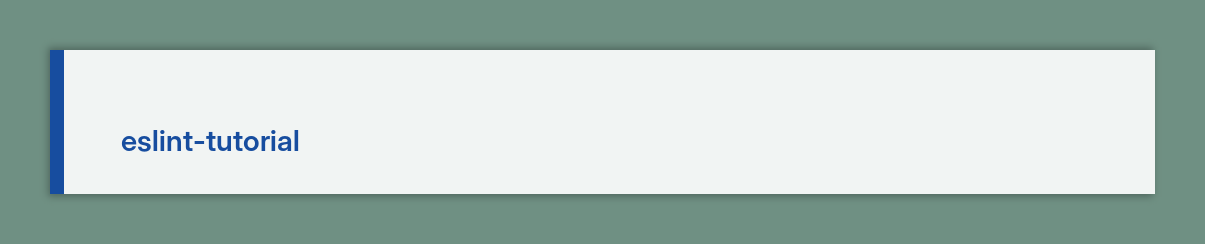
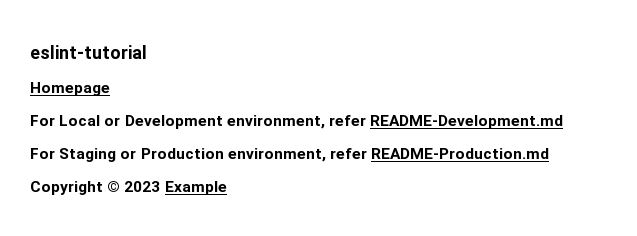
(300, 141) none -> [30,82,110,96] [30,115,564,129] [30,148,550,162] [30,181,227,195] // Homepage // For Local or Development environment, refer README-Development.md // For Staging or Production environment, refer README-Production.md // Copyright © 2023 Example

